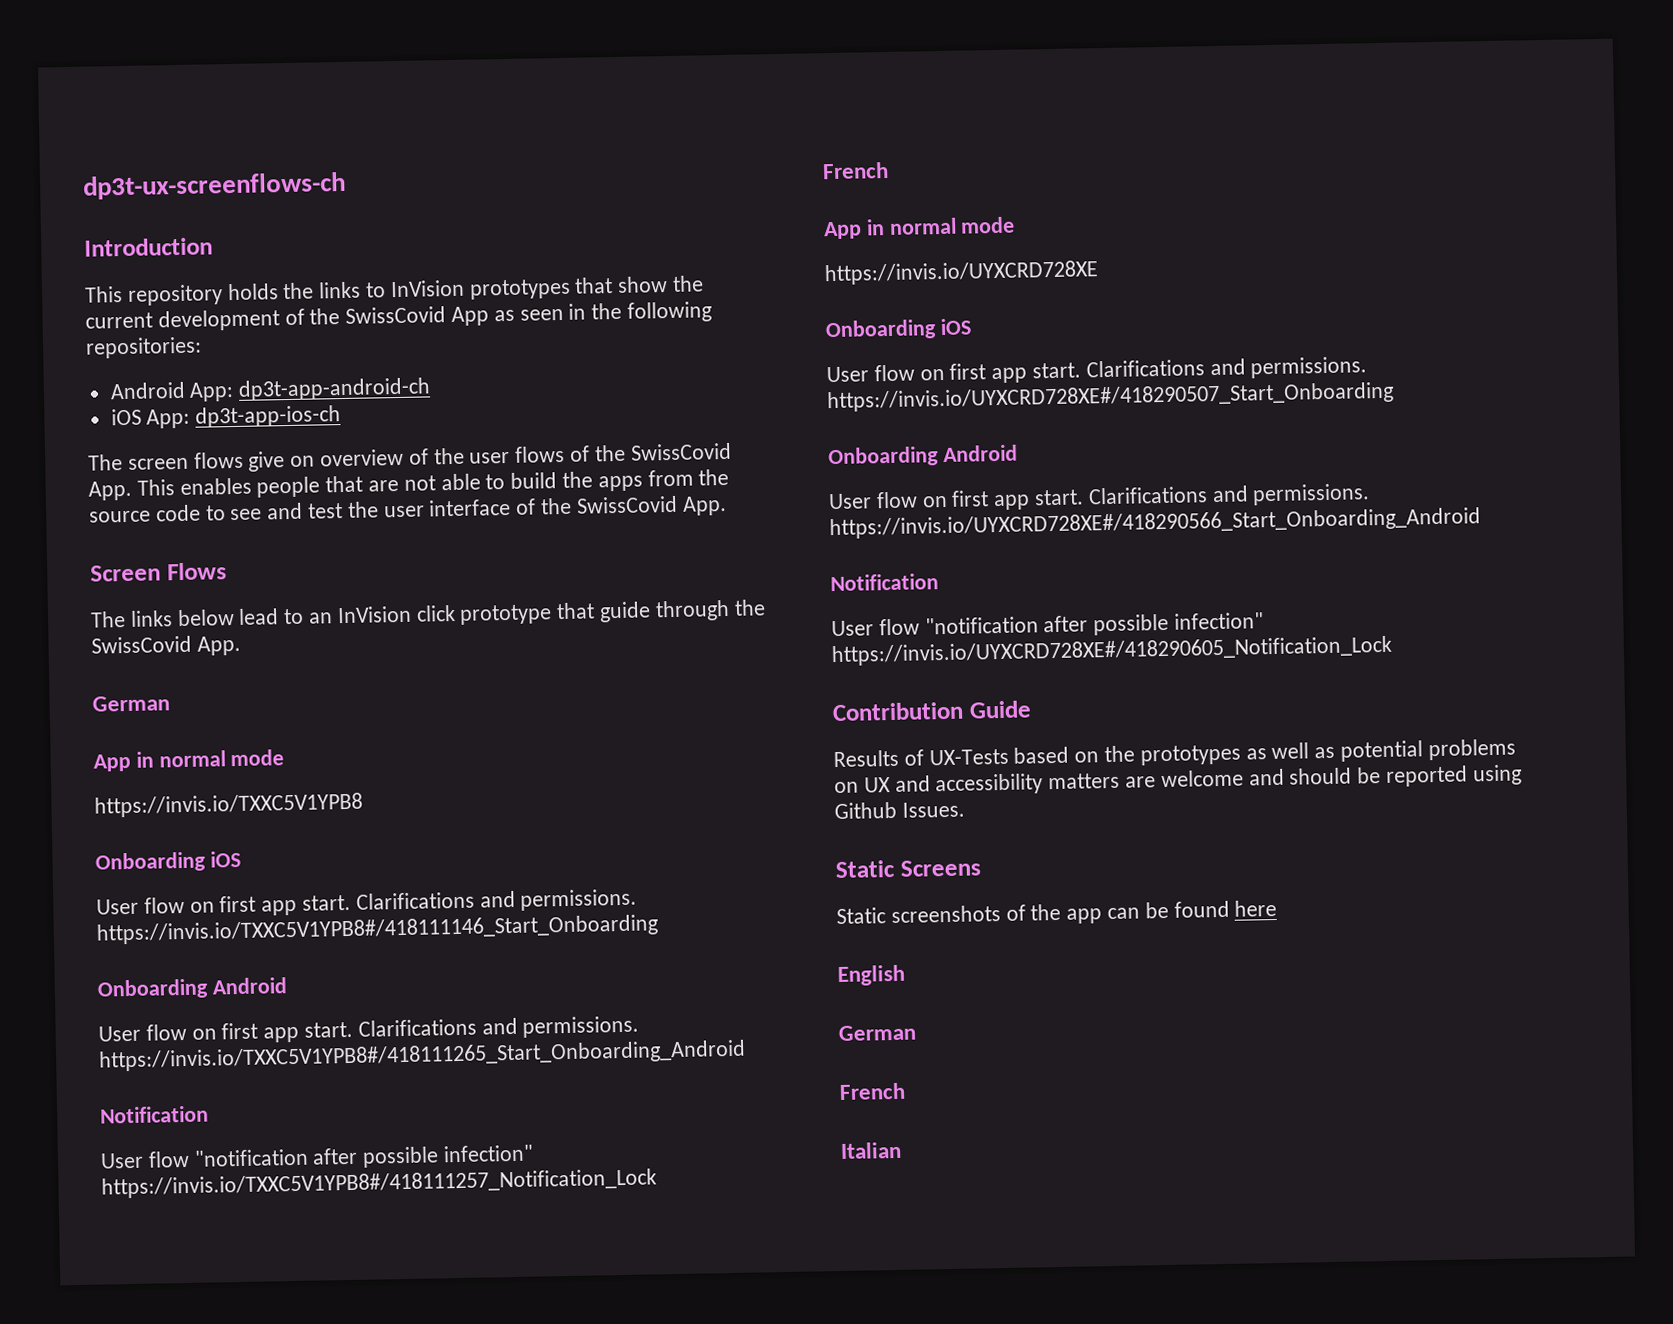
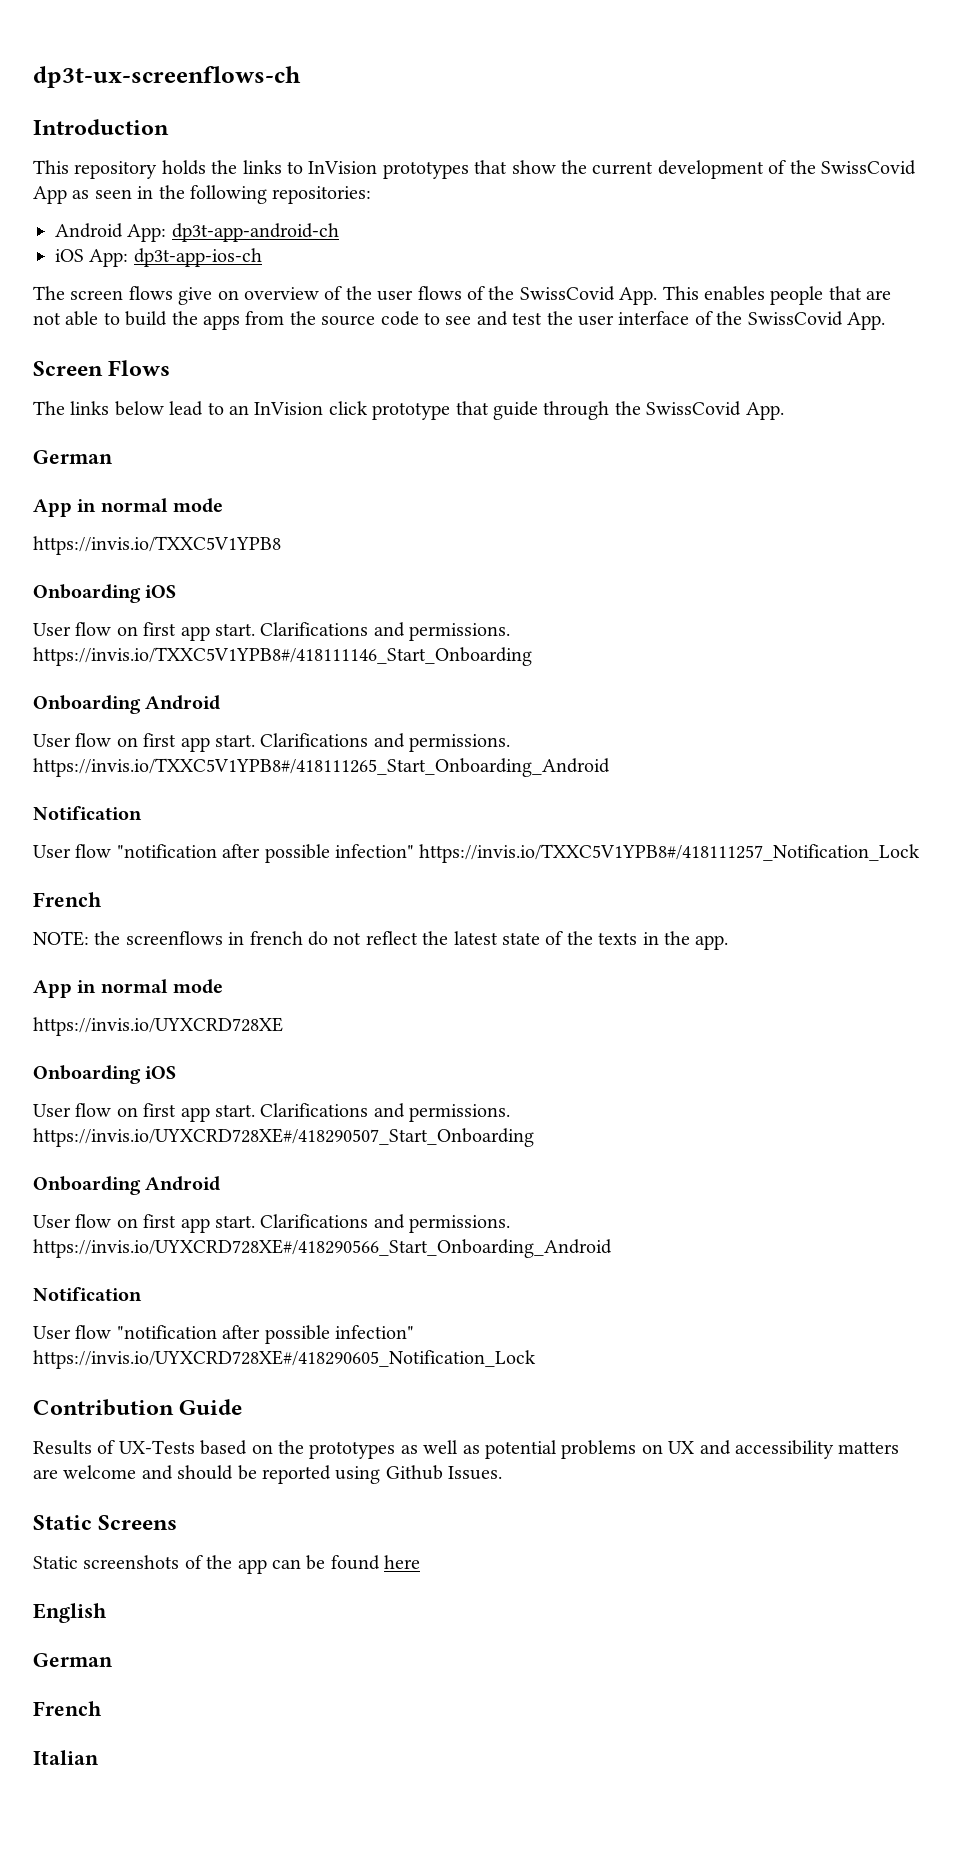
(889, 170) none -> [33,931,729,950] // NOTE: the screenflows in french do not reflect the latest state of the texts in the app.

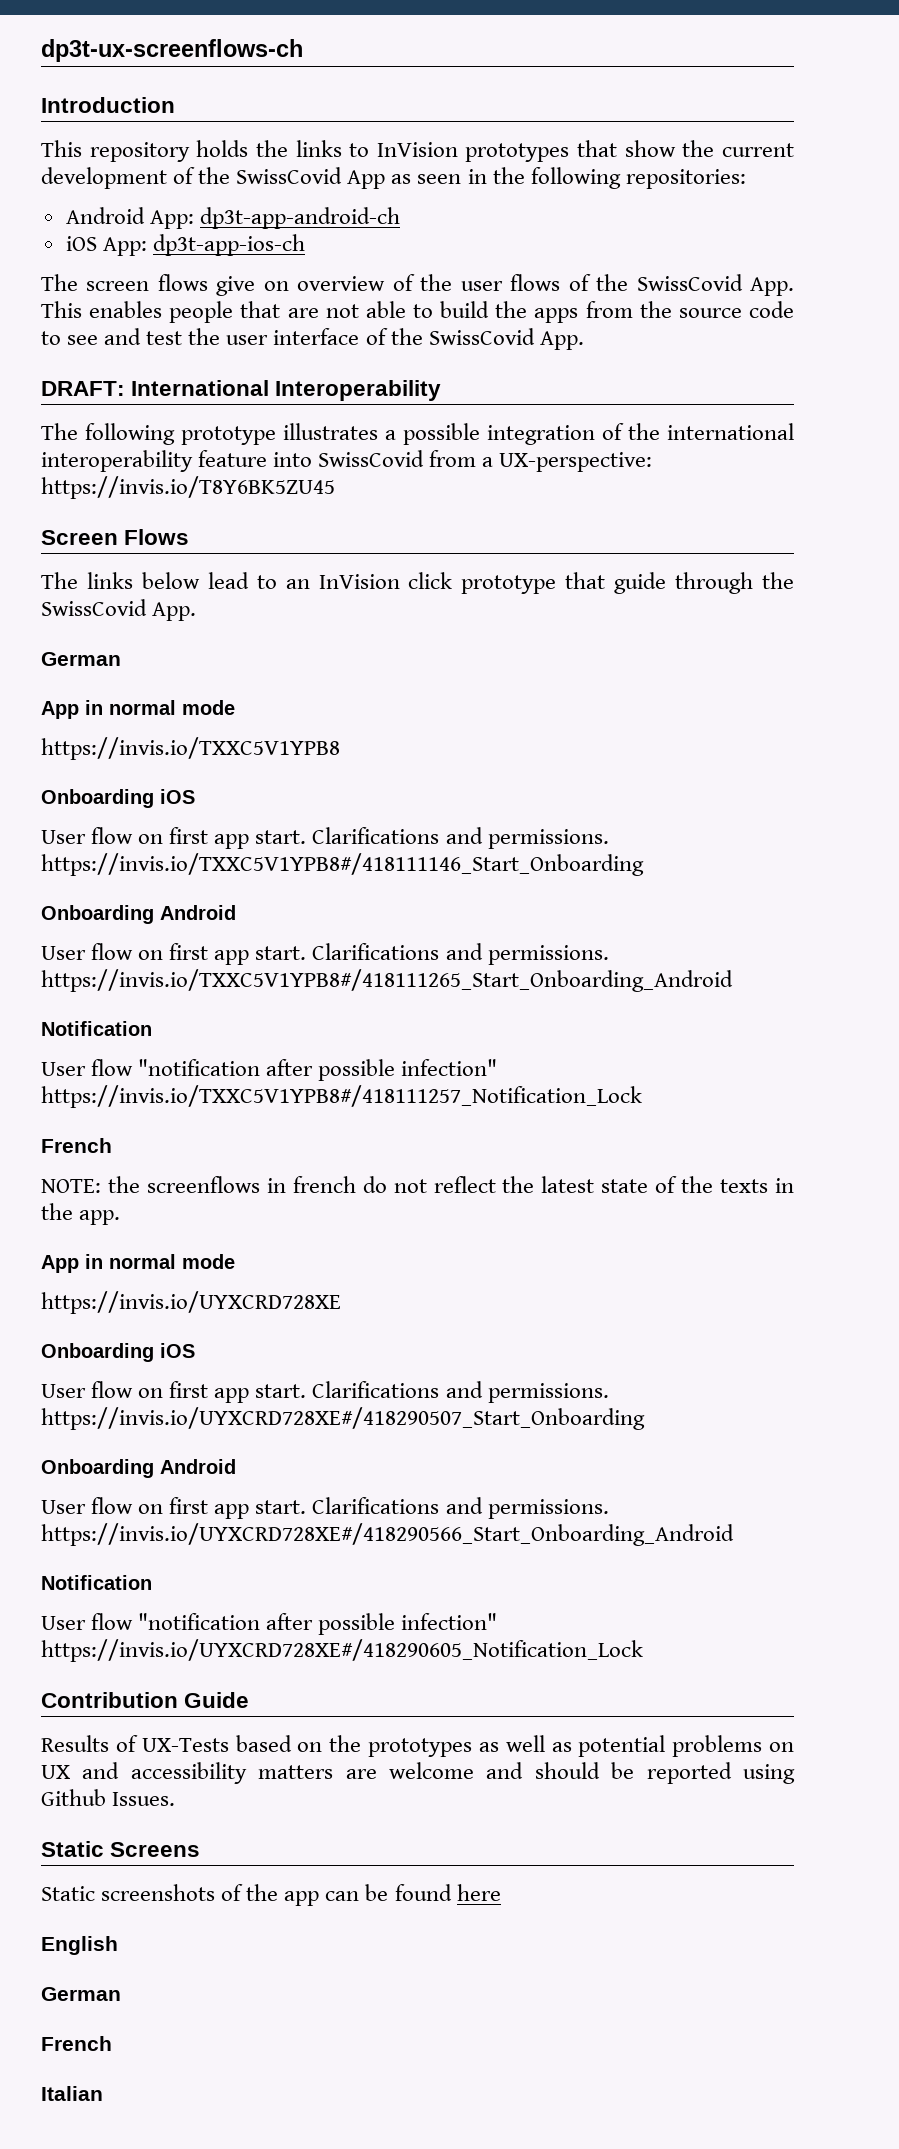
(885, 321) none -> [41,380,442,401] [41,423,794,445] [41,450,653,472] [41,476,335,499] // DRAFT: International Interoperability // The following prototype illustrates a possible integration of the international interoperability feature into SwissCovid from a UX-perspective: https://invis.io/T8Y6BK5ZU45

